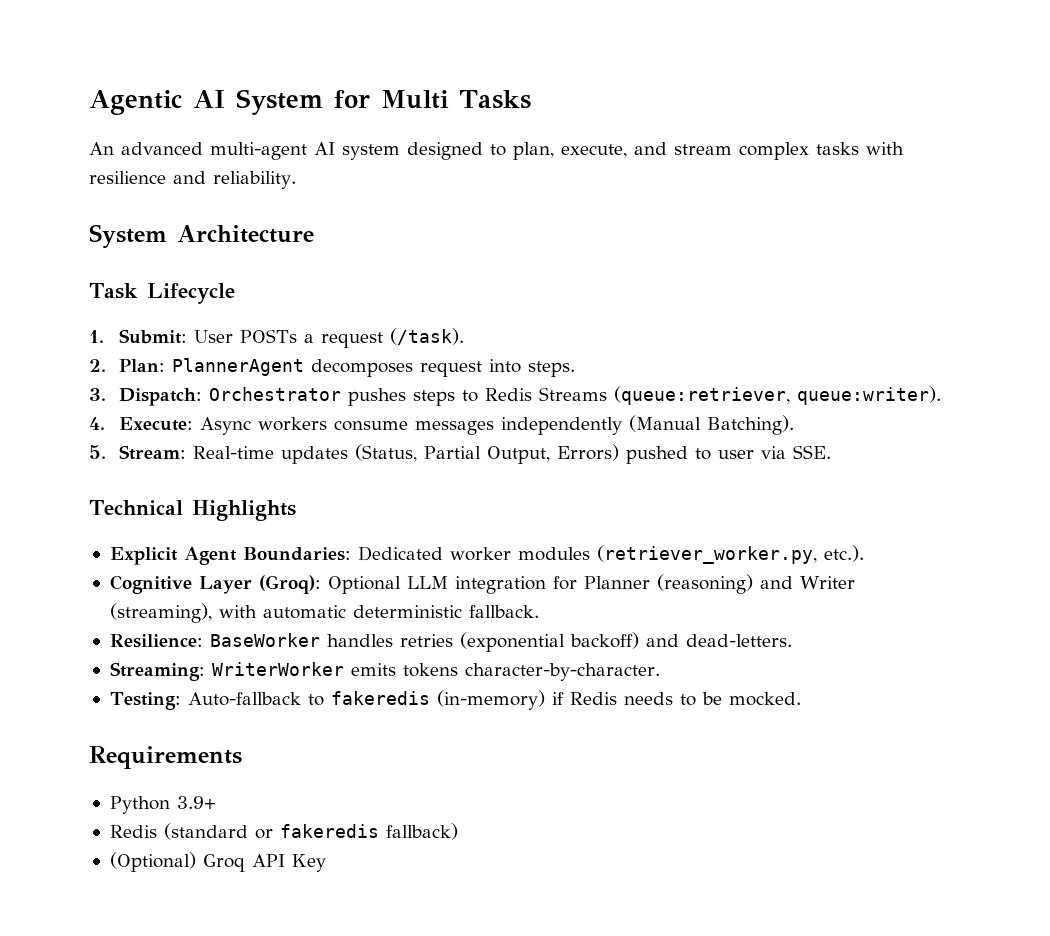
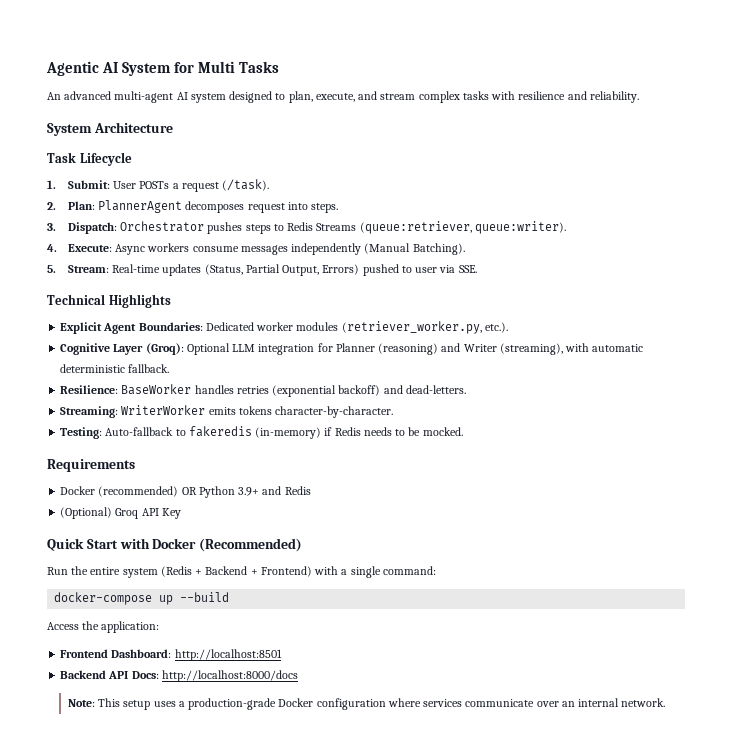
(242, 757) none -> [60,486,197,497] Docker (recommended) OR
[109,823,458,840] // Redis (standard or fakeredis fallback) -> [262,486,311,495] and Redis
(326, 863) none -> [47,538,303,552] [47,566,436,578] [54,592,230,605] [47,621,160,633] [60,649,282,661] [60,670,298,682] [67,698,666,710] // Quick Start with Docker (Recommended) // Run the entire system (Redis + Backend + Frontend) with a single command: // docker-compose up --build // Access the application: // Frontend Dashboard: http://localhost:8501 // Backend API Docs: http://localhost:8000/docs // Note: This setup uses a production-grade Docker configuration where services communicate over an internal network.

